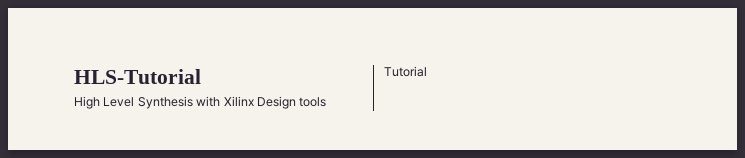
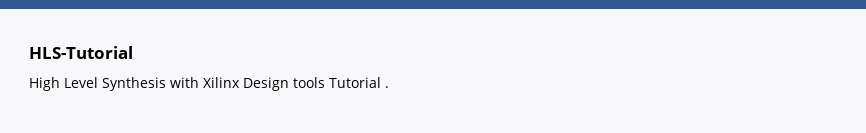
(427, 71) none -> [385,86,389,88] .

